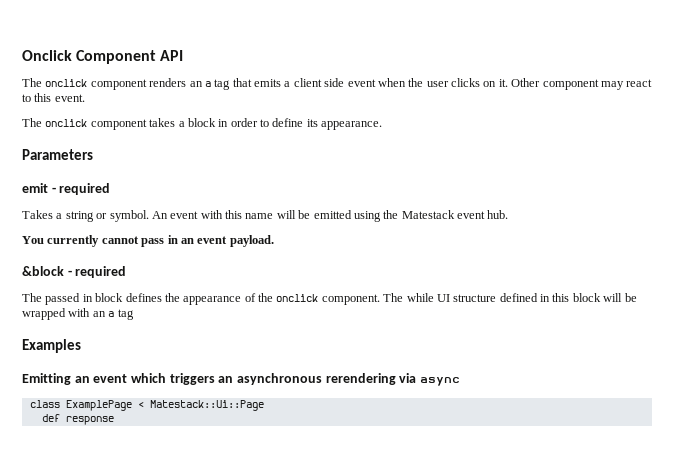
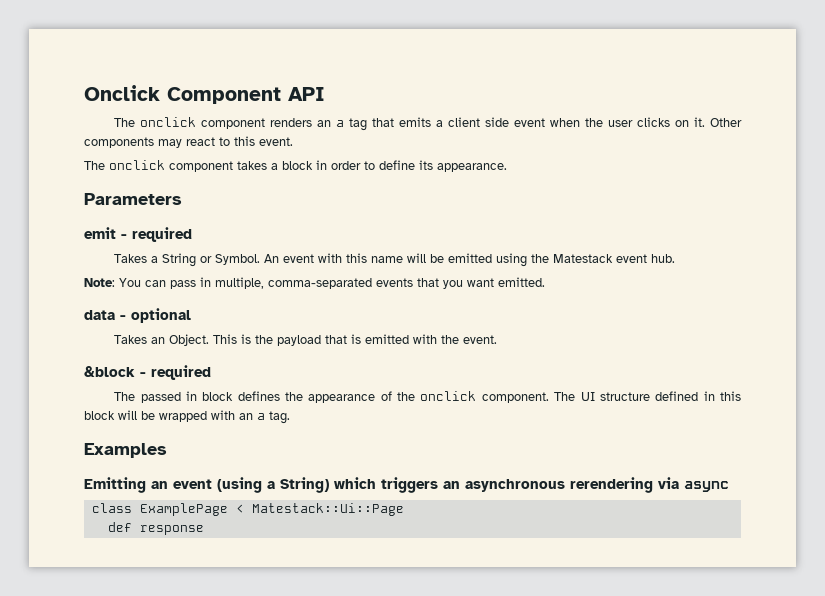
[542,79,599,90] component -> [84,137,154,148] components
[65,210,149,222] string or symbol. -> [162,253,261,267] String or Symbol.
[22,235,274,247] You currently cannot pass in an event payload. -> [84,277,545,289] [84,308,191,323] [114,334,498,346] Note: You can pass in multiple, comma-separated events that you want emitted. // data - optional // Takes an Object. This is the payload that is emitted with the event.
[406,293,434,302] while -> (576, 396) none
[117,309,134,320] tag -> [269,411,290,424] tag.
(128, 378) none -> [217,477,329,493] (using a String)

